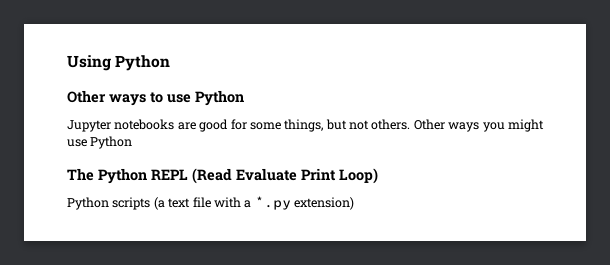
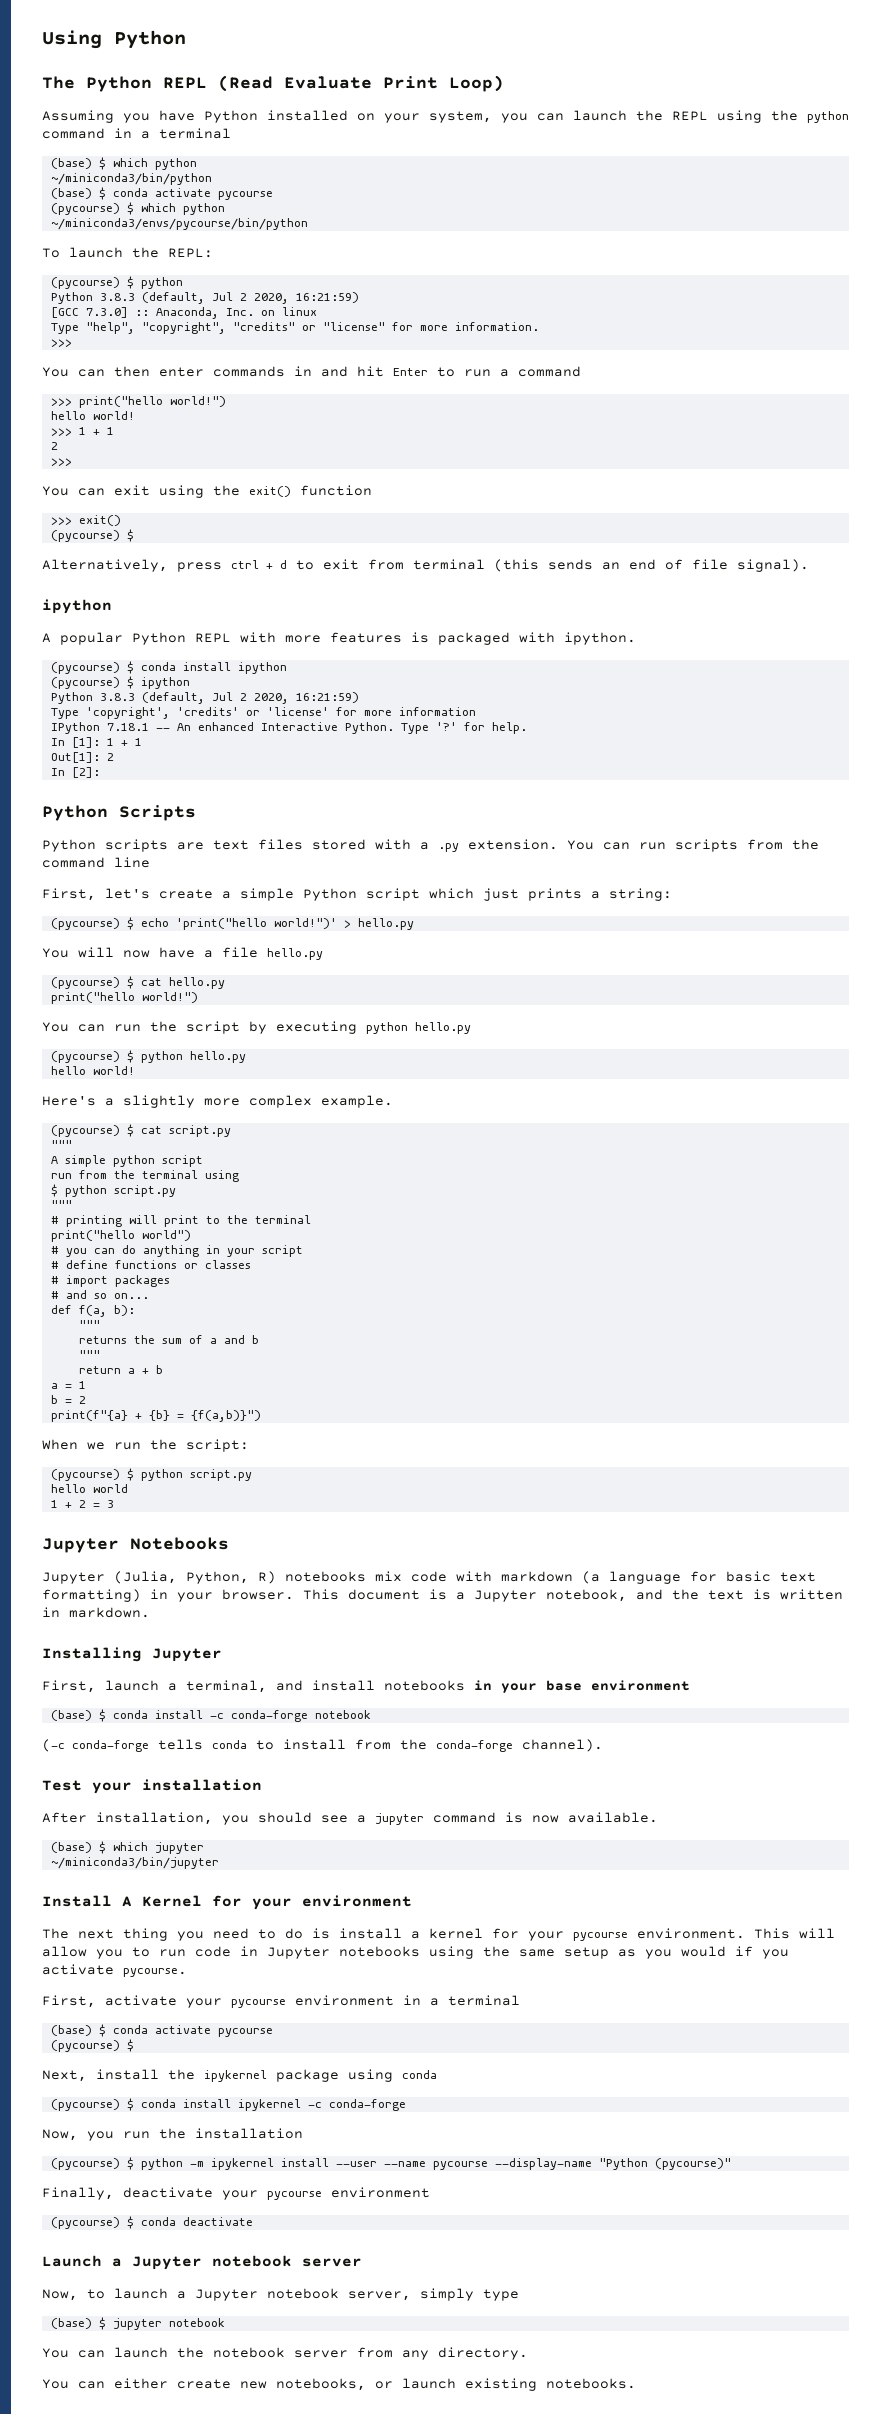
[67,90,244,106] [67,119,544,132] [67,136,133,149] // Other ways to use Python // Jupyter notebooks are good for some things, but not others. Other ways you might use Python -> (186, 39) none
[67,196,354,210] Python scripts (a text file with a *.py extension) -> [42,110,849,123] [42,128,231,139] [50,157,197,170] [50,173,212,185] [50,187,273,200] [50,202,225,215] [50,218,308,230] [42,247,213,258] [50,276,183,289] [50,292,359,304] [50,307,317,319] [50,322,539,334] [50,339,72,347] [42,366,581,377] [50,396,226,408] [50,411,135,420] [50,427,114,436] [50,442,58,450] [50,458,72,466] [42,485,372,498] [50,515,121,526] [50,529,134,542] [42,559,809,572] [42,599,112,614] [42,632,636,645] [50,661,287,674] [50,676,190,689] [50,692,359,704] [50,707,476,719] [50,722,527,734] [50,737,142,748] [50,752,114,763] [50,767,100,778] [42,805,196,821] [42,839,819,852] [42,857,150,868] [42,888,672,901] [50,917,414,930] [42,947,323,960] [50,976,225,989] [50,992,198,1004] [42,1021,471,1034] [50,1050,246,1063] [50,1066,135,1075] [42,1095,393,1108] [50,1124,231,1137] [50,1140,72,1149] [50,1155,203,1167] [50,1170,239,1182] [50,1184,176,1197] [50,1200,72,1209] [50,1215,311,1227] [50,1230,191,1242] [50,1245,303,1257] [50,1260,251,1269] [50,1275,170,1287] [50,1290,149,1299] [50,1305,135,1317] [78,1320,100,1329] [78,1335,259,1344] [78,1350,100,1359] [78,1365,163,1374] [50,1381,86,1389] [50,1395,86,1404] [50,1410,261,1422] [42,1439,249,1452] [50,1468,252,1481] [50,1484,128,1493] [50,1500,114,1508] [42,1537,229,1553] [42,1571,816,1584] [42,1589,843,1602] [42,1607,150,1618] [42,1647,222,1662] [42,1680,690,1693] [50,1709,371,1722] [42,1739,603,1752] [42,1779,262,1794] [42,1812,658,1825] [50,1841,204,1854] [50,1857,219,1869] [42,1895,412,1910] [42,1928,835,1941] [42,1946,789,1959] [42,1964,187,1977] [42,1995,520,2008] [50,2024,273,2037] [50,2039,134,2052] [42,2069,437,2082] [50,2098,406,2111] [42,2128,303,2141] [50,2157,731,2170] [42,2187,430,2200] [50,2216,253,2229] [42,2255,362,2270] [42,2288,519,2301] [50,2317,225,2330] [42,2347,528,2360] [42,2378,636,2391] Assuming you have Python installed on your system, you can launch the REPL using the python command in a terminal // (base) $ which python // ~/miniconda3/bin/python // (base) $ conda activate pycourse // (pycourse) $ which python // ~/miniconda3/envs/pycourse/bin/python // To launch the REPL: // (pycourse) $ python // Python 3.8.3 (default, Jul 2 2020, 16:21:59) // [GCC 7.3.0] :: Anaconda, Inc. on linux // Type "help", "copyright", "credits" or "license" for more information. // >>> // You can then enter commands in and hit Enter to run a command // >>> print("hello world!") // hello world! // >>> 1 + 1 // 2 // >>> // You can exit using the exit() function // >>> exit() // (pycourse) $ // Alternatively, press ctrl + d to exit from terminal (this sends an end of file signal). // ipython // A popular Python REPL with more features is packaged with ipython. // (pycourse) $ conda install ipython // (pycourse) $ ipython // Python 3.8.3 (default, Jul 2 2020, 16:21:59) // Type 'copyright', 'credits' or 'license' for more information // IPython 7.18.1 -- An enhanced Interactive Python. Type '?' for help. // In [1]: 1 + 1 // Out[1]: 2 // In [2]: // Python Scripts // Python scripts are text files stored with a .py extension. You can run scripts from the command line // First, let's create a simple Python script which just prints a string: // (pycourse) $ echo 'print("hello world!")' > hello.py // You will now have a file hello.py // (pycourse) $ cat hello.py // print("hello world!") // You can run the script by executing python hello.py // (pycourse) $ python hello.py // hello world! // Here's a slightly more complex example. // (pycourse) $ cat script.py // """ // A simple python script // run from the terminal using // $ python script.py // """ // # printing will print to the terminal // print("hello world") // # you can do anything in your script // # define functions or classes // # import packages // # and so on... // def f(a, b): // """ // returns the sum of a and b // """ // return a + b // a = 1 // b = 2 // print(f"{a} + {b} = {f(a,b)}") // When we run the script: // (pycourse) $ python script.py // hello world // 1 + 2 = 3 // Jupyter Notebooks // Jupyter (Julia, Python, R) notebooks mix code with markdown (a language for basic text formatting) in your browser. This document is a Jupyter notebook, and the text is written in markdown. // Installing Jupyter // First, launch a terminal, and install notebooks in your base environment // (base) $ conda install -c conda-forge notebook // (-c conda-forge tells conda to install from the conda-forge channel). // Test your installation // After installation, you should see a jupyter command is now available. // (base) $ which jupyter // ~/miniconda3/bin/jupyter // Install A Kernel for your environment // The next thing you need to do is install a kernel for your pycourse environment. This will allow you to run code in Jupyter notebooks using the same setup as you would if you activate pycourse. // First, activate your pycourse environment in a terminal // (base) $ conda activate pycourse // (pycourse) $ // Next, install the ipykernel package using conda // (pycourse) $ conda install ipykernel -c conda-forge // Now, you run the installation // (pycourse) $ python -m ipykernel install --user --name pycourse --display-name "Python (pycourse)" // Finally, deactivate your pycourse environment // (pycourse) $ conda deactivate // Launch a Jupyter notebook server // Now, to launch a Jupyter notebook server, simply type // (base) $ jupyter notebook // You can launch the notebook server from any directory. // You can either create new notebooks, or launch existing notebooks.

